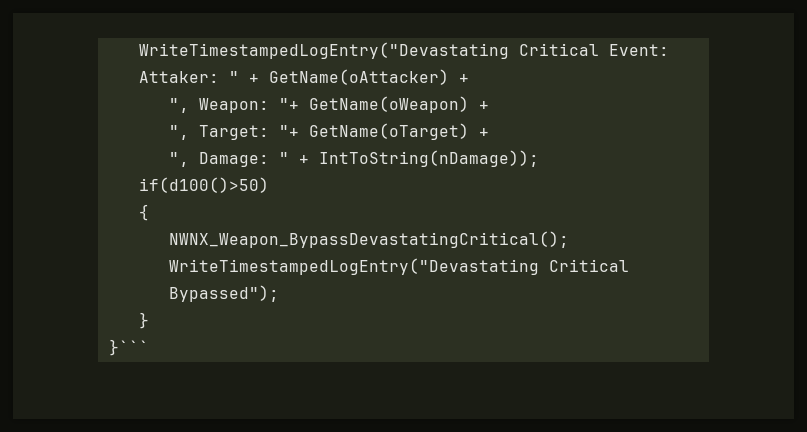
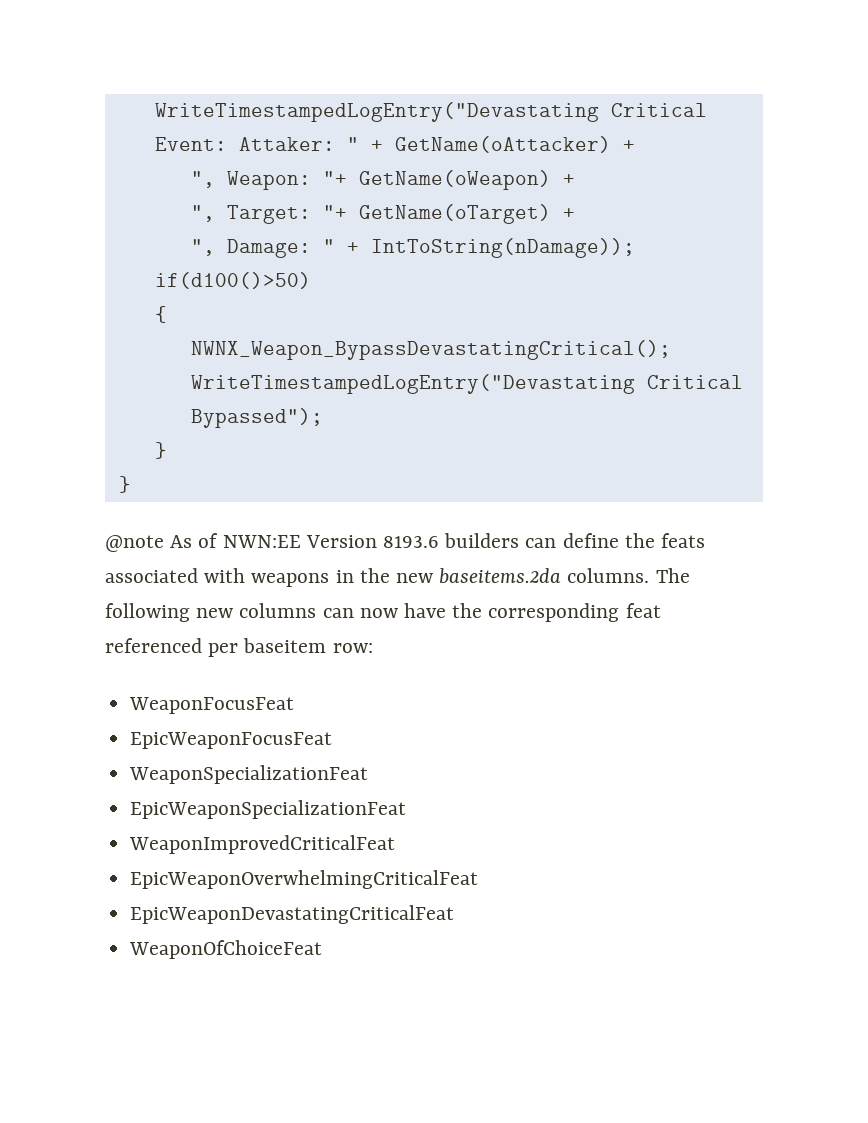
[108,339,149,356] }``` -> [118,476,131,493] [105,533,706,552] [105,568,690,587] [105,603,661,622] [105,638,373,657] [129,697,295,714] [130,732,333,749] [129,765,369,784] [130,800,407,819] [129,835,396,854] [130,870,479,889] [130,905,455,924] [129,940,323,959] } // @note As of NWN:EE Version 8193.6 builders can define the feats associated with weapons in the new baseitems.2da columns. The following new columns can now have the corresponding feat referenced per baseitem row: // WeaponFocusFeat // EpicWeaponFocusFeat // WeaponSpecializationFeat // EpicWeaponSpecializationFeat // WeaponImprovedCriticalFeat // EpicWeaponOverwhelmingCriticalFeat // EpicWeaponDevastatingCriticalFeat // WeaponOfChoiceFeat

